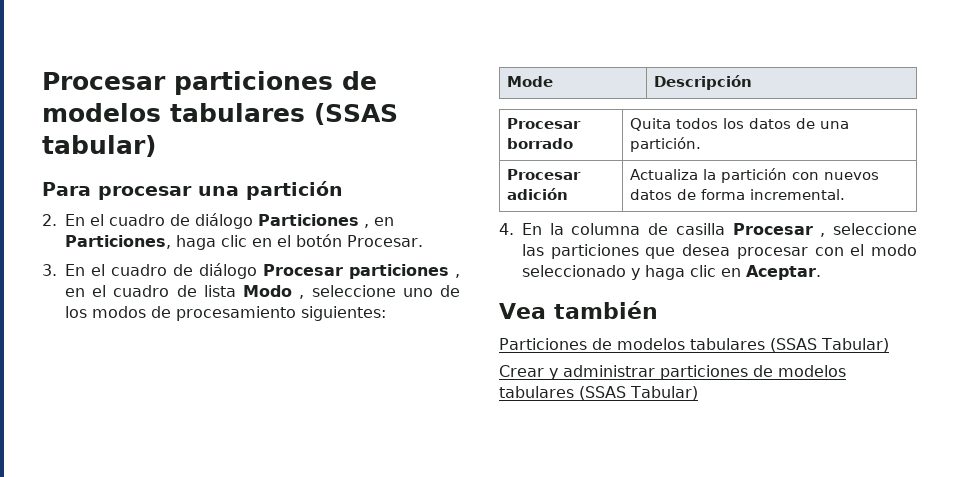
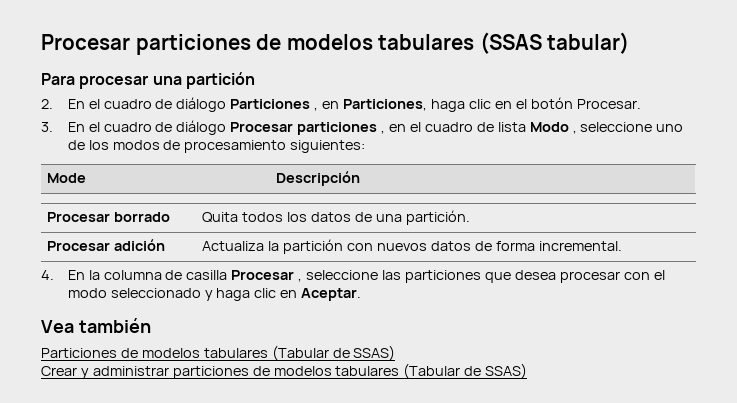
[770,338,889,352] (SSAS Tabular) -> [271,345,396,361] (Tabular de SSAS)
[579,386,698,400] (SSAS Tabular) -> [403,363,528,379] (Tabular de SSAS)

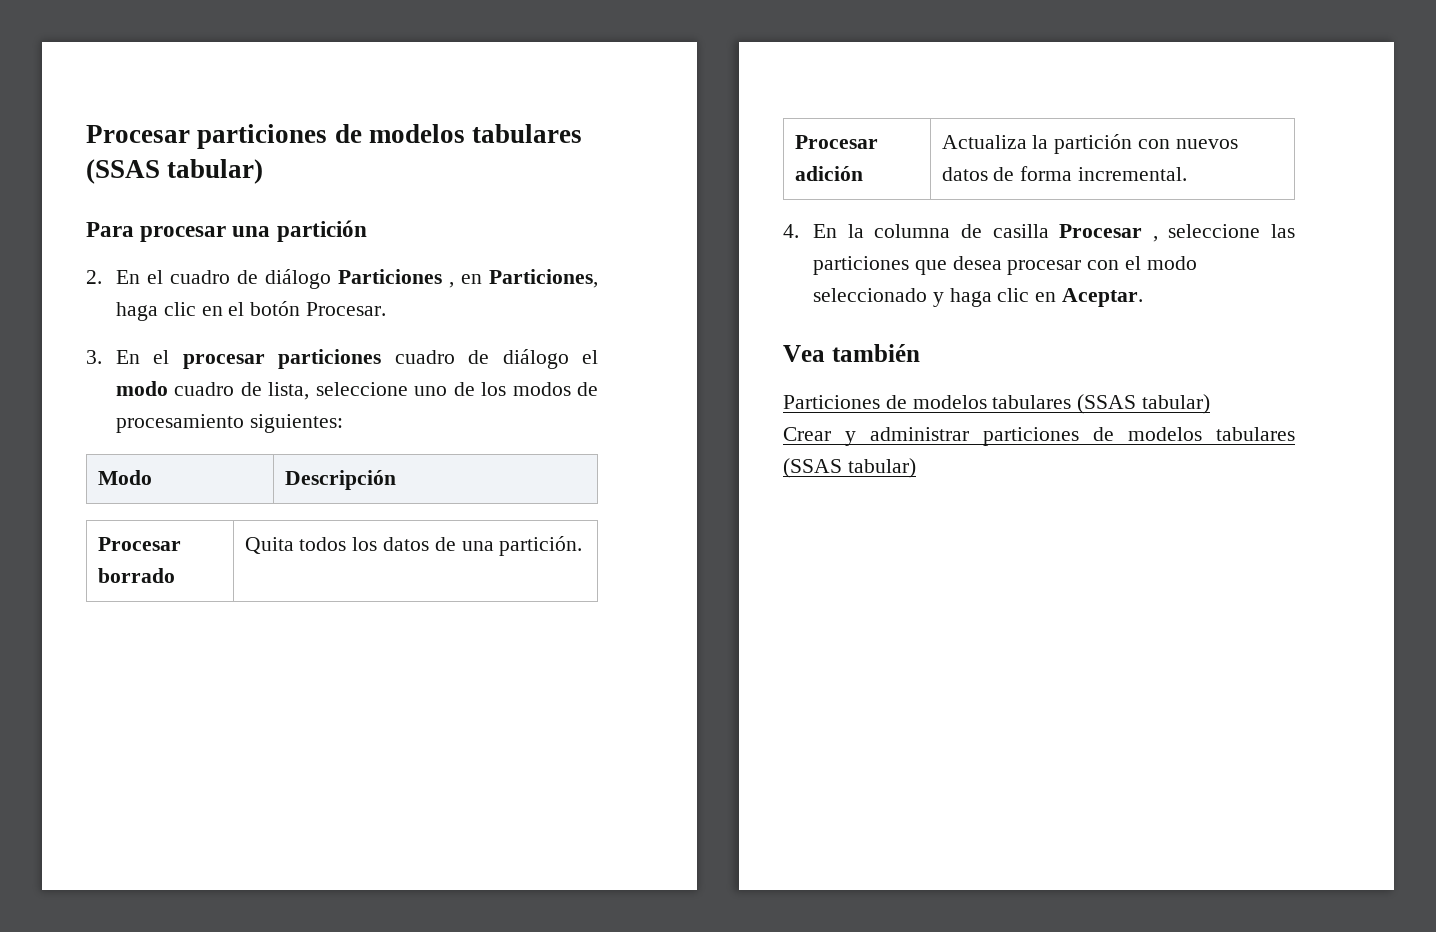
[103,120,577,135] cuadro de diálogo Procesar particiones , en el cuadro de lista Modo , -> [182,349,598,369] [116,381,310,400] procesar particiones cuadro de diálogo el modo cuadro de lista,
[47,173,87,183] Mode -> [97,470,152,485] Modo
[271,345,396,361] (Tabular de SSAS) -> [1077,394,1211,414] (SSAS tabular)
[403,363,528,379] (Tabular de SSAS) -> [783,458,916,478] (SSAS tabular)

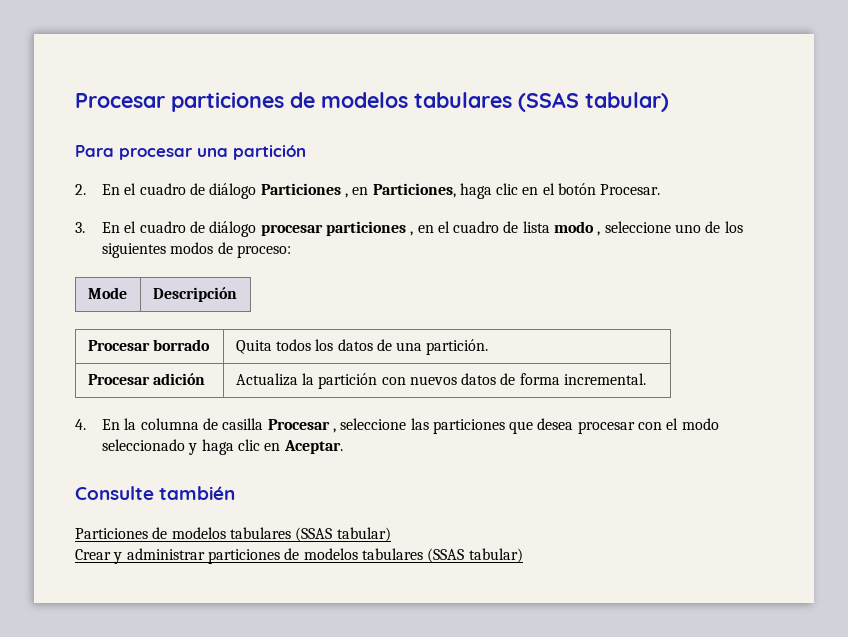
[182,349,598,369] [116,381,310,400] procesar particiones cuadro de diálogo el modo cuadro de lista, -> [139,221,601,237] cuadro de diálogo procesar particiones , en el cuadro de lista modo ,
(507, 389) none -> [101,243,166,258] siguientes
[116,414,343,433] [97,470,152,485] procesamiento siguientes: // Modo -> [236,245,291,258] [87,287,127,299] proceso: // Mode
[783,345,825,362] Vea -> [75,486,154,500] Consulte

